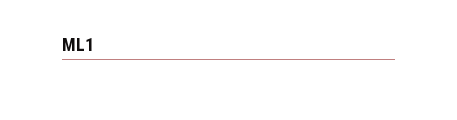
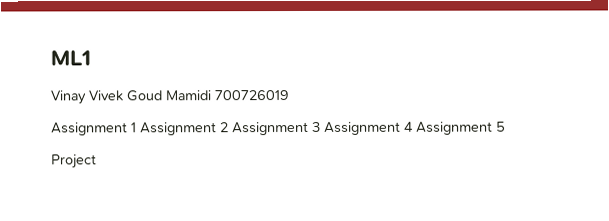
(94, 44) none -> [50,90,289,105] [51,121,506,136] [51,154,97,169] // Vinay Vivek Goud Mamidi 700726019 // Assignment 1 Assignment 2 Assignment 3 Assignment 4 Assignment 5 // Project

